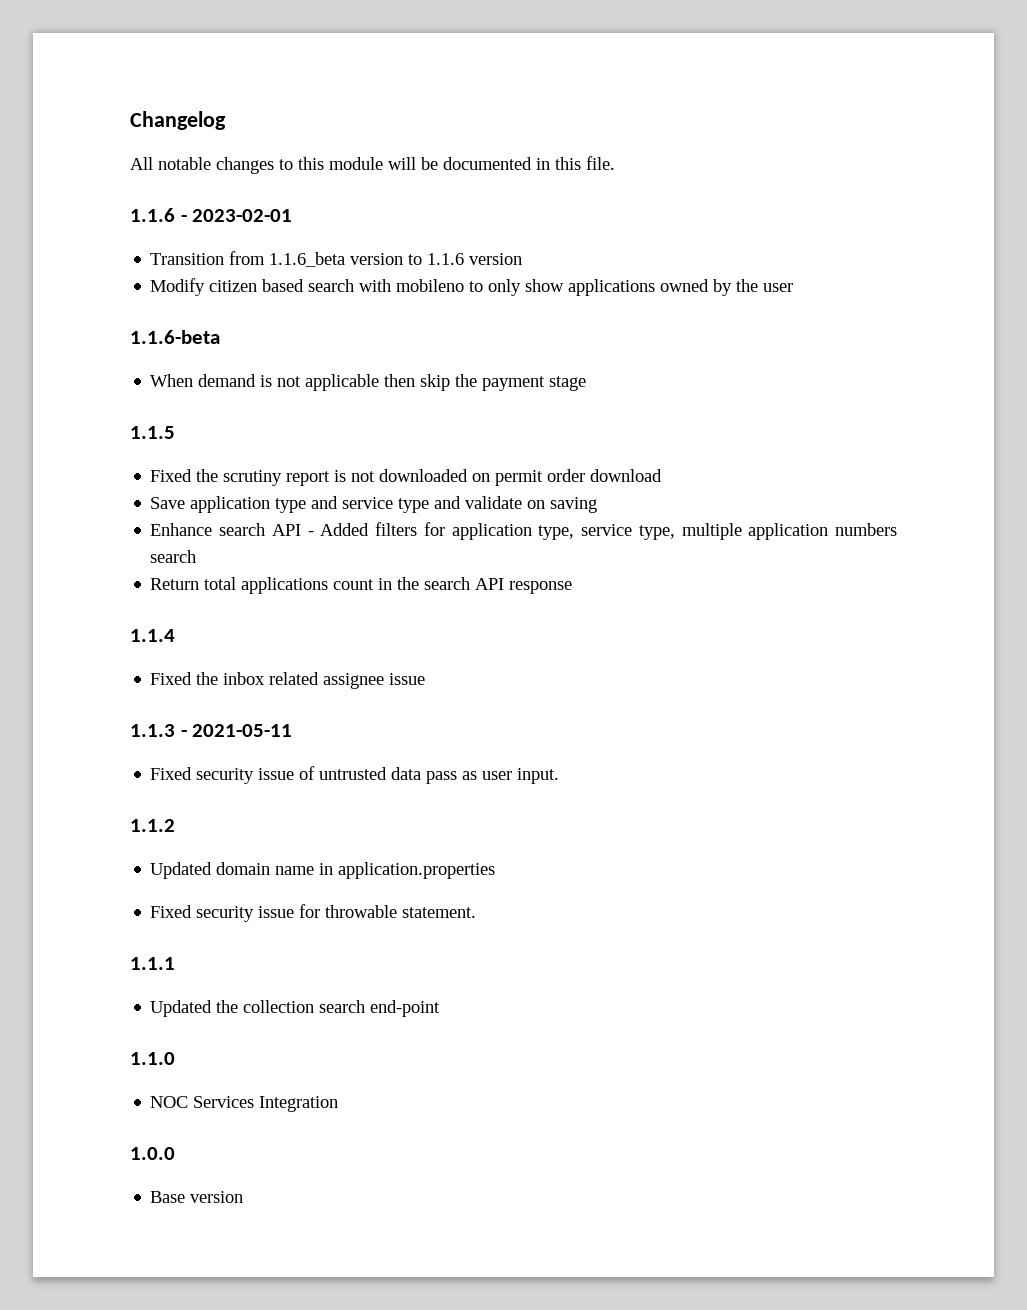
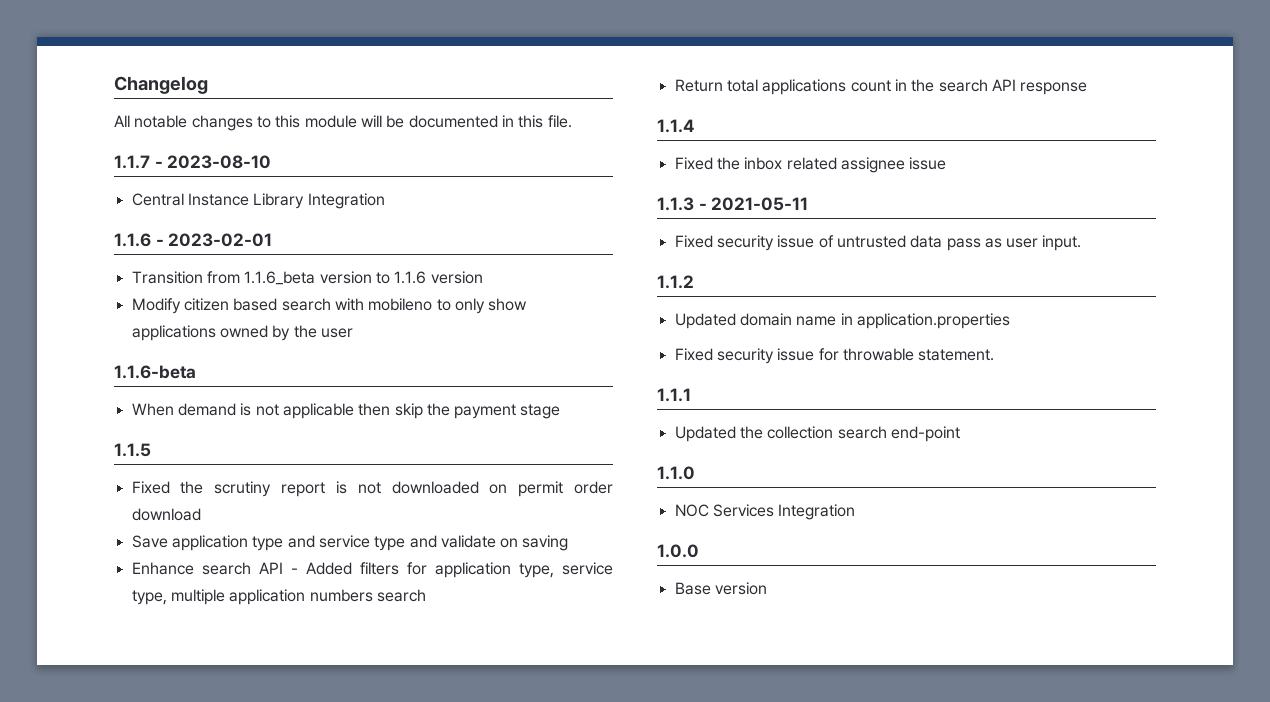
(615, 163) none -> [114,155,272,169] [131,193,385,209] // 1.1.7 - 2023-08-10 // Central Instance Library Integration

